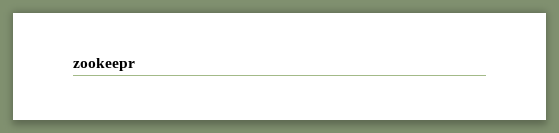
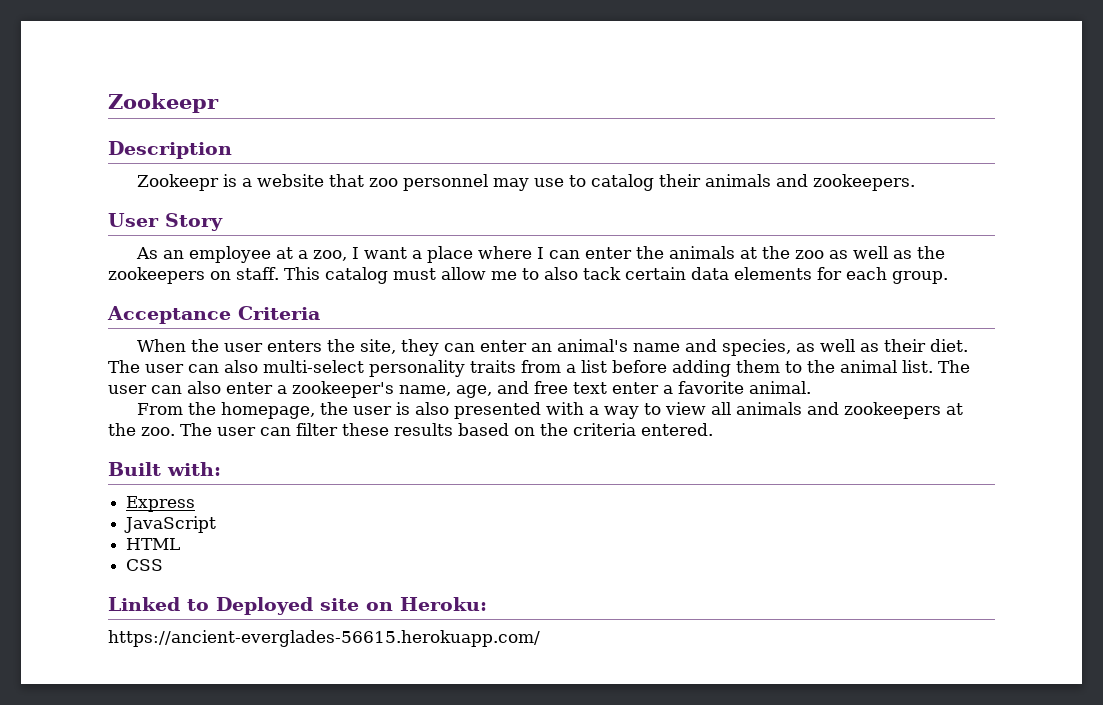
[73,58,135,71] zookeepr -> [108,93,219,113] [108,141,232,159] [136,174,915,191] [108,213,223,231] [135,246,945,263] [108,267,948,284] [107,306,320,324] [136,339,968,356] [108,360,970,377] [108,381,811,398] [136,402,963,419] [108,423,713,436] [108,462,221,476] [126,496,196,512] [124,516,217,533] [126,538,181,550] [126,559,164,571] [108,597,487,615] [108,630,540,647] Zookeepr // Description // Zookeepr is a website that zoo personnel may use to catalog their animals and zookeepers. // User Story // As an employee at a zoo, I want a place where I can enter the animals at the zoo as well as the zookeepers on staff. This catalog must allow me to also tack certain data elements for each group. // Acceptance Criteria // When the user enters the site, they can enter an animal's name and species, as well as their diet. The user can also multi-select personality traits from a list before adding them to the animal list. The user can also enter a zookeeper's name, age, and free text enter a favorite animal. // From the homepage, the user is also presented with a way to view all animals and zookeepers at the zoo. The user can filter these results based on the criteria entered. // Built with: // Express // JavaScript // HTML // CSS // Linked to Deployed site on Heroku: // https://ancient-everglades-56615.herokuapp.com/

